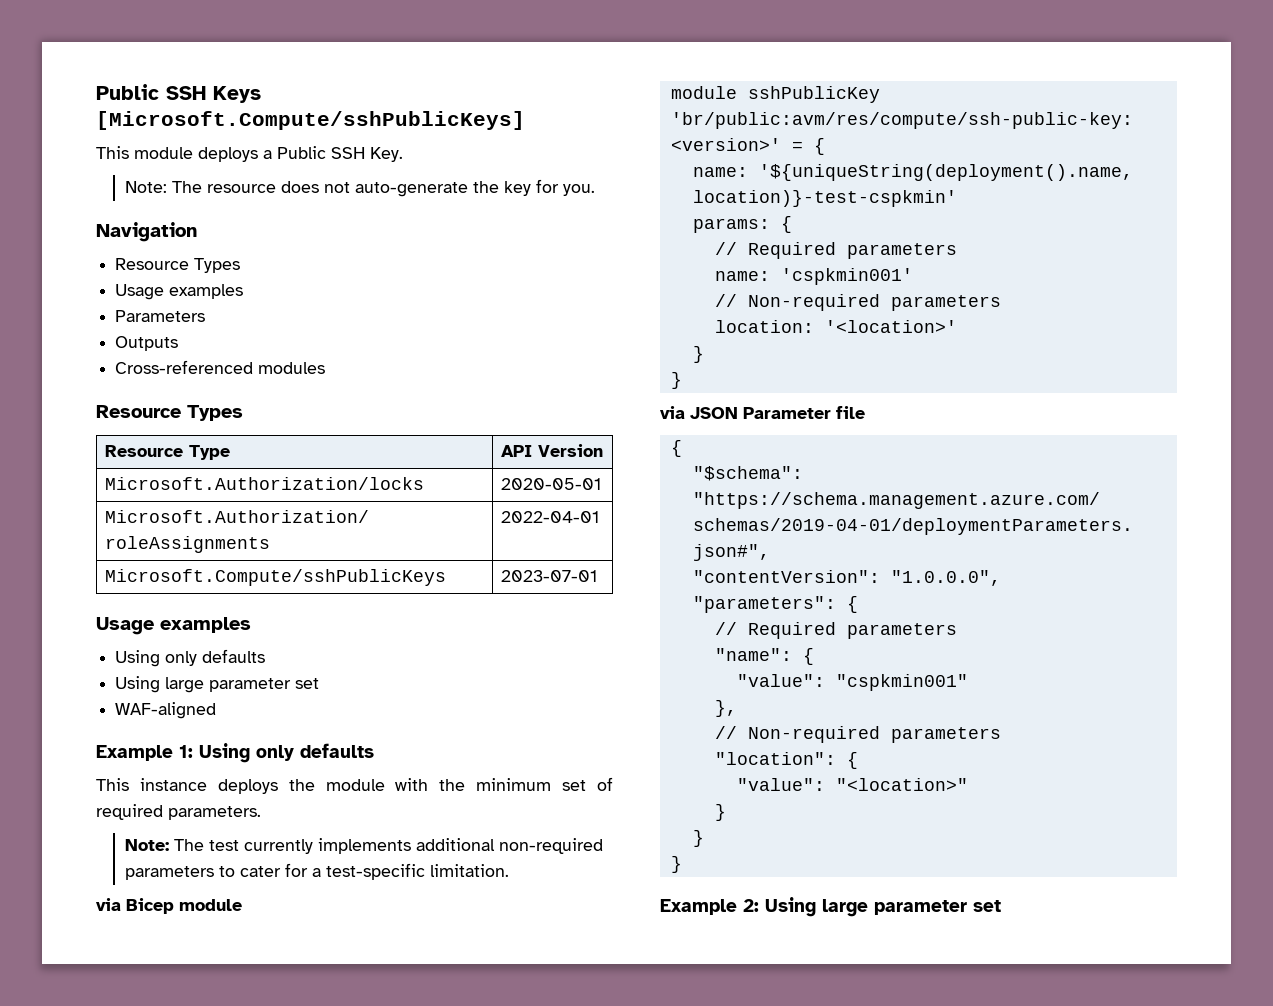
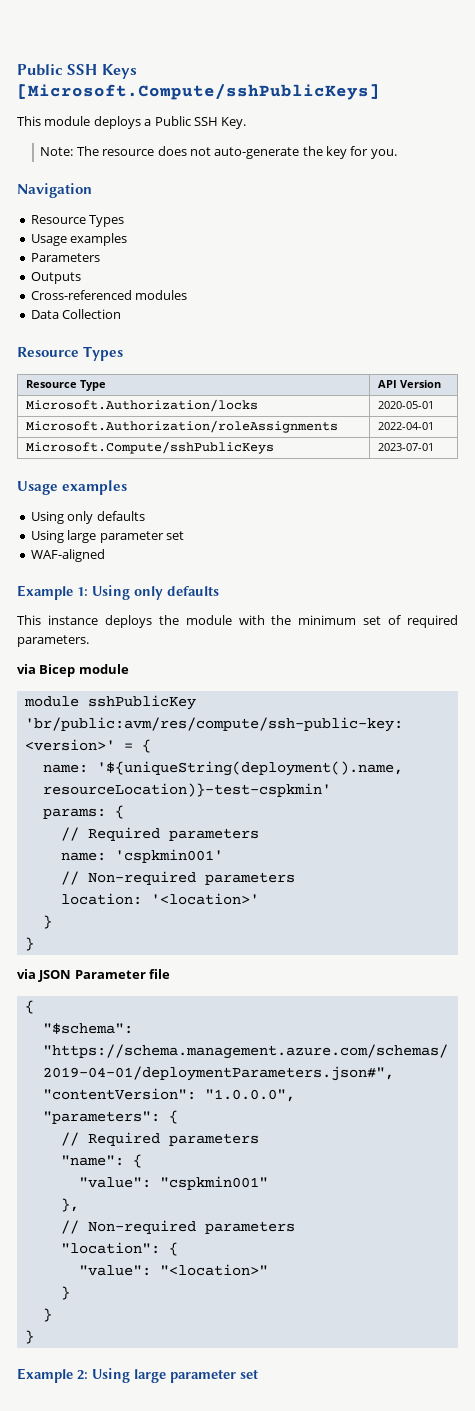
(326, 368) none -> [30,309,122,319] // Data Collection
[125,838,604,854] [125,863,510,880] // Note: The test currently implements additional non-required parameters to cater for a test-specific limitation. -> (89, 641) none
[692,190,957,207] location)}-test-cspkmin' -> [42,783,331,797] resourceLocation)}-test-cspkmin'

